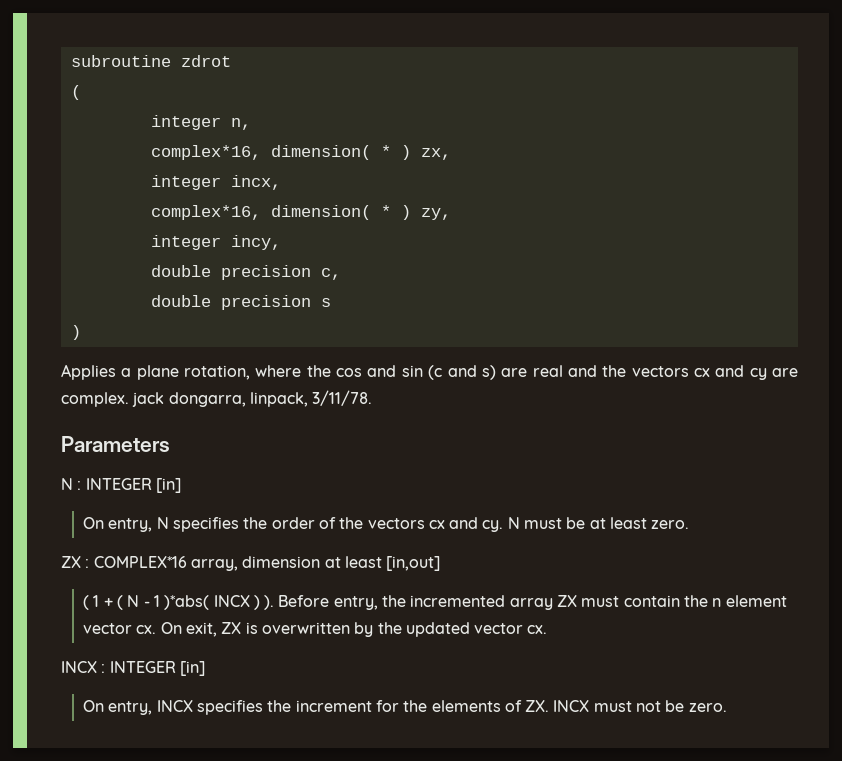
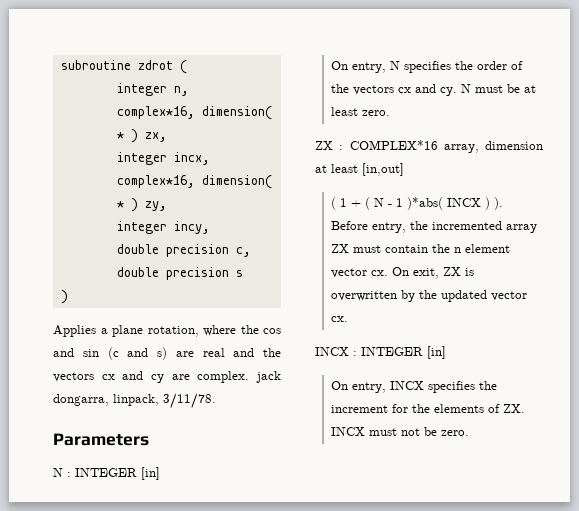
(231, 61) // -> (173, 65) none

